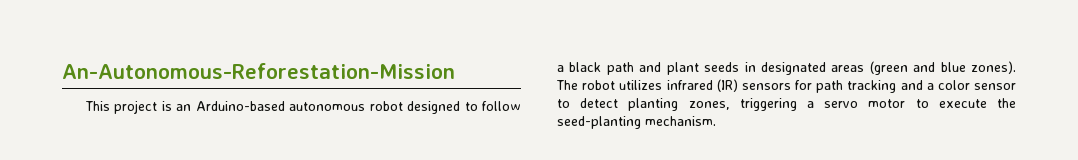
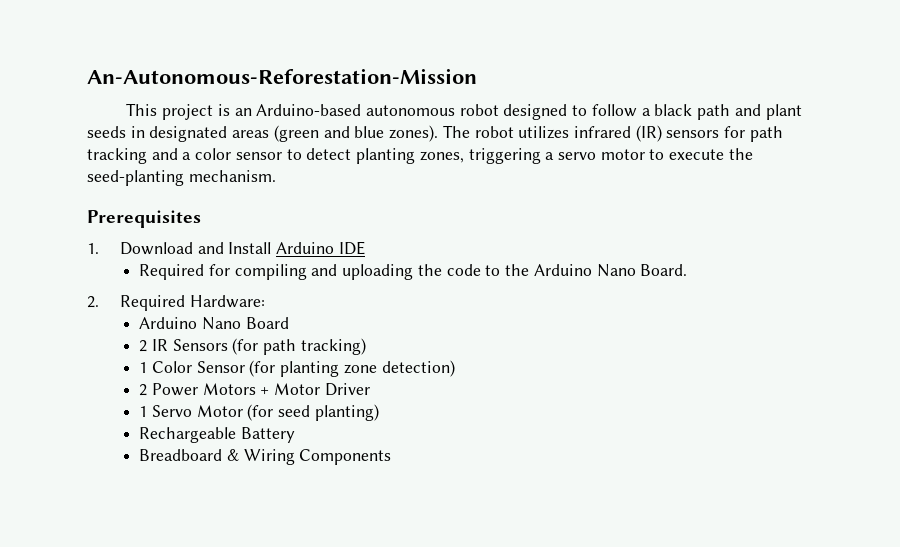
(716, 121) none -> [87,210,201,228] [87,241,365,255] [139,264,688,280] [87,295,265,311] [139,317,289,330] [139,338,366,355] [139,360,455,377] [139,383,370,396] [139,404,379,421] [139,427,295,443] [139,449,392,465] // Prerequisites // 1. Download and Install Arduino IDE // Required for compiling and uploading the code to the Arduino Nano Board. // 2. Required Hardware: // Arduino Nano Board // 2 IR Sensors (for path tracking) // 1 Color Sensor (for planting zone detection) // 2 Power Motors + Motor Driver // 1 Servo Motor (for seed planting) // Rechargeable Battery // Breadboard & Wiring Components

